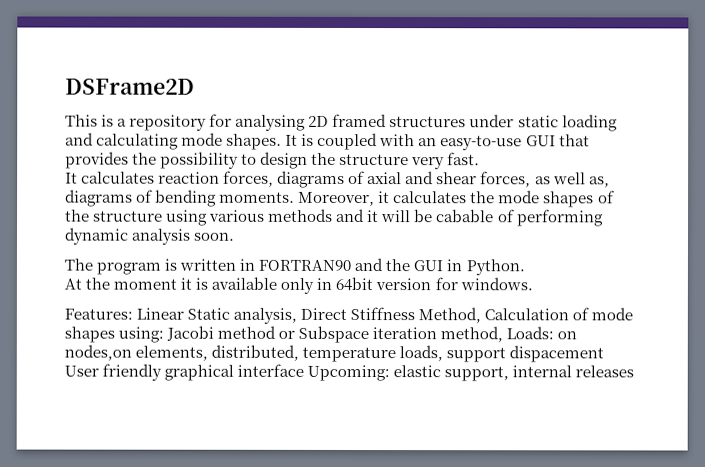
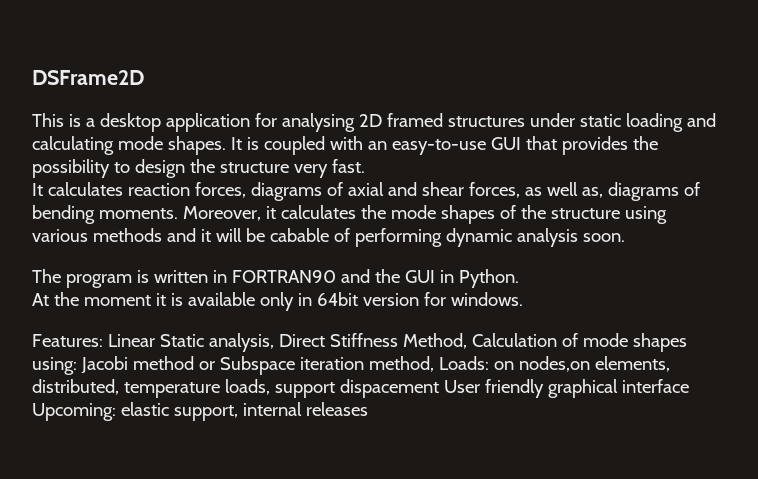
[129,114,208,131] repository -> [99,113,250,132] desktop application

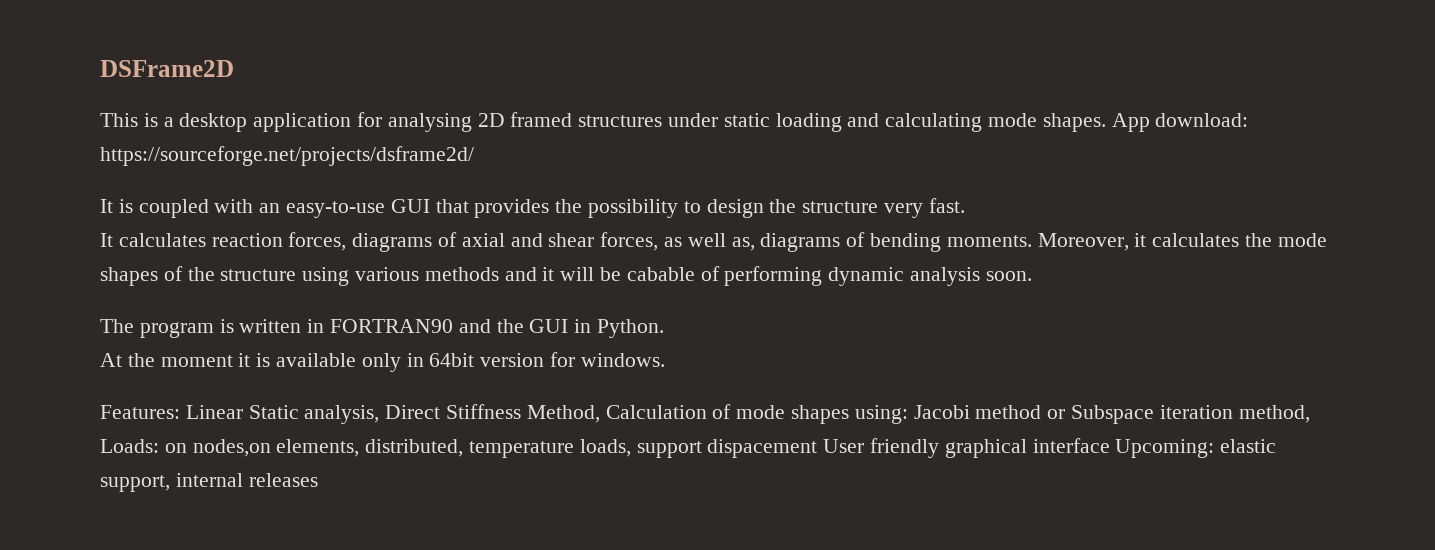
(226, 145) none -> [1111,113,1249,132] [100,146,474,166] App download: https://sourceforge.net/projects/dsframe2d/ //

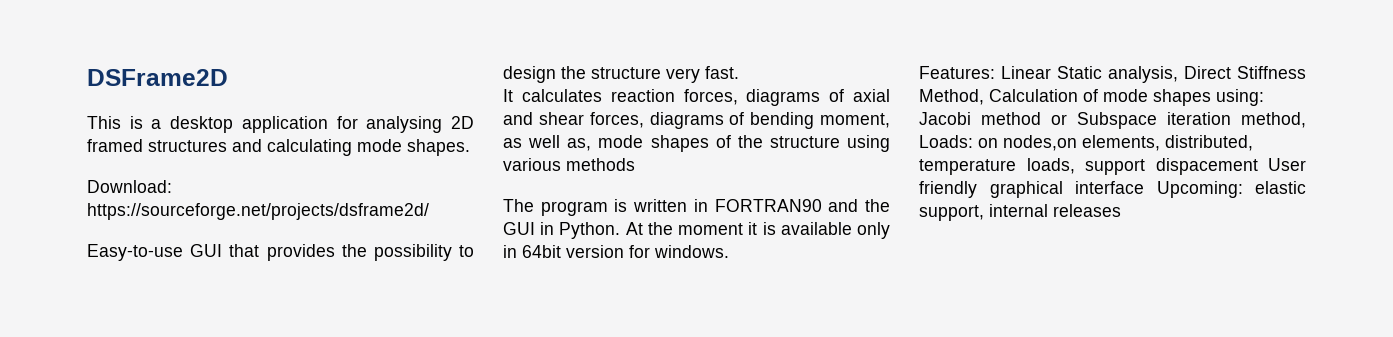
[668,113,842,132] under static loading -> (227, 146) none
[1111,113,1249,132] App download: -> [87,180,172,193] // Download:
[100,199,386,218] It is coupled with an easy-to-use -> [87,244,183,261] Easy-to-use
[664,232,1273,252] as well as, diagrams of bending moments. Moreover, it calculates the -> [649,112,890,129] [503,135,592,151] diagrams of bending moment, as well as,
[504,266,1032,286] and it will be cabable of performing dynamic analysis soon. -> (635, 164) none
(665, 328) // -> (621, 230) none

